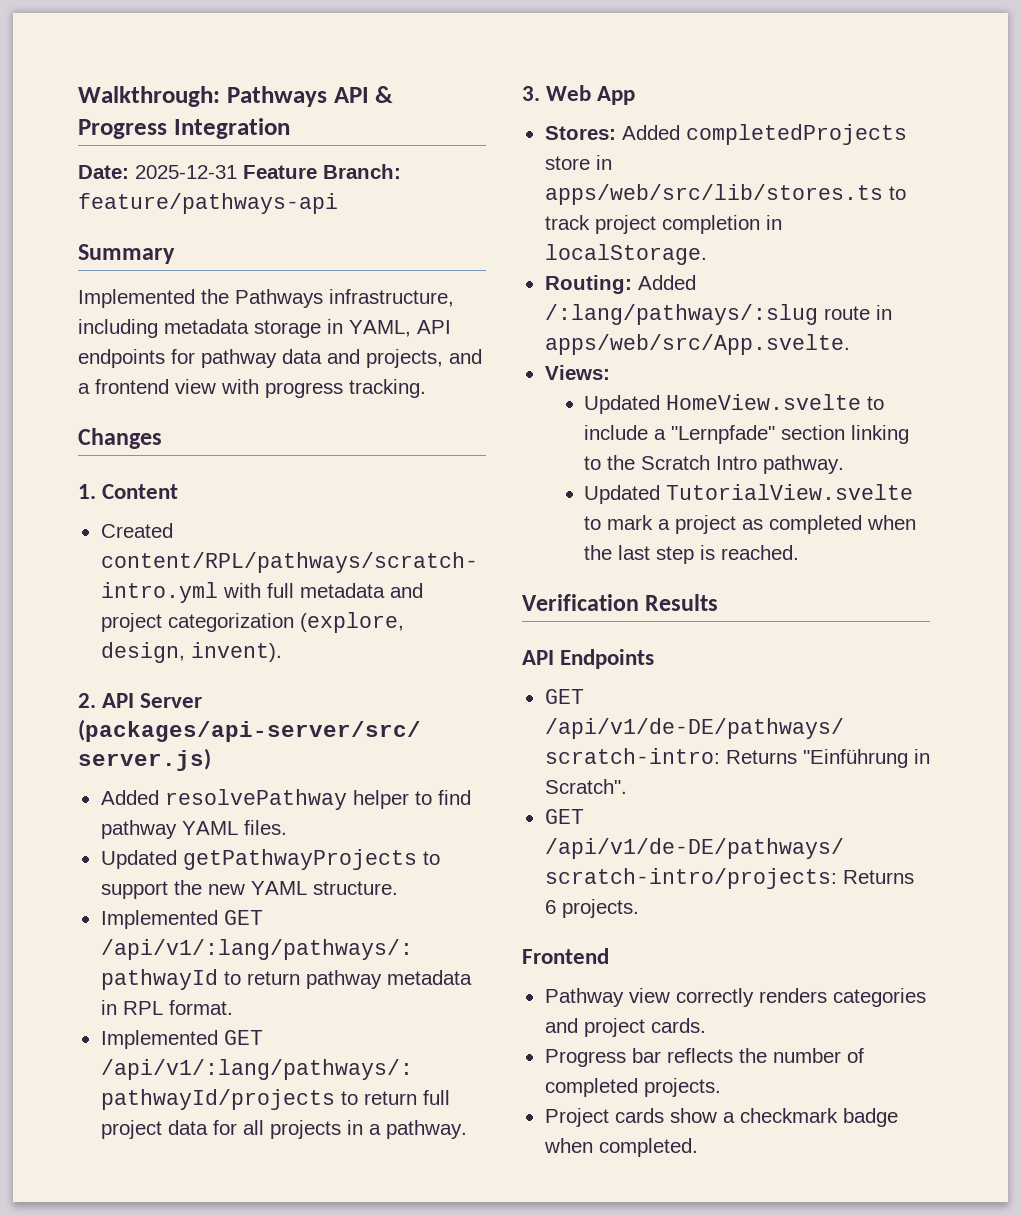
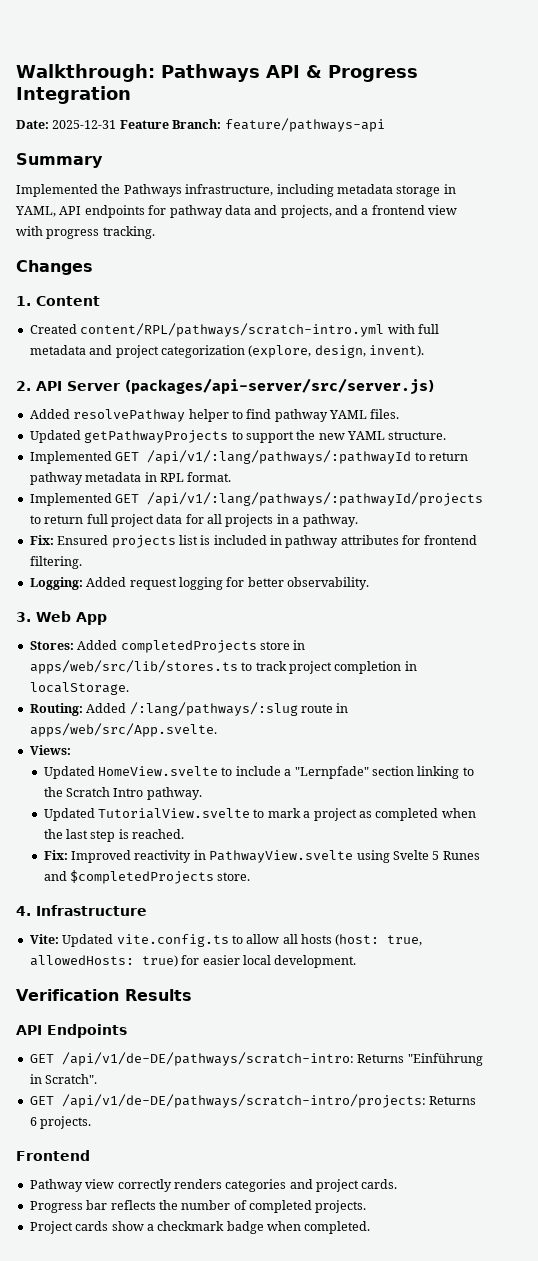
(467, 1129) none -> [29,535,477,548] [29,556,82,569] [29,577,369,590] // Fix: Ensured projects list is included in pathway attributes for frontend filtering. // Logging: Added request logging for better observability.
(800, 552) none -> [43,850,480,863] [43,870,251,884] [16,905,147,916] [29,934,423,947] [29,955,357,968] // Fix: Improved reactivity in PathwayView.svelte using Svelte 5 Runes and $completedProjects store. // 4. Infrastructure // Vite: Updated vite.config.ts to allow all hosts (host: true, allowedHosts: true) for easier local development.

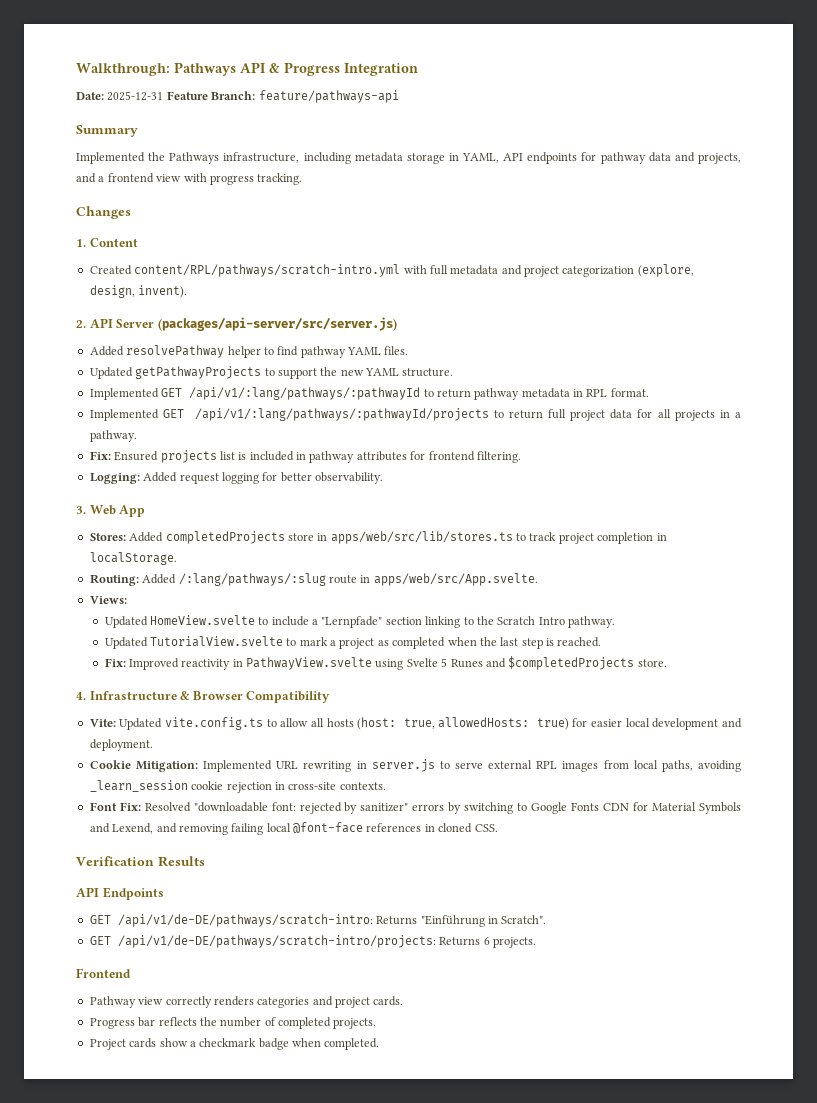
(147, 910) none -> [180,691,331,703] & Browser Compatibility
[274,955,357,968] development. -> [652,718,742,730] [89,739,153,751] [89,759,741,772] [89,780,386,793] [89,802,741,814] [89,822,498,835] development and deployment. // Cookie Mitigation: Implemented URL rewriting in server.js to serve external RPL images from local paths, avoiding _learn_session cookie rejection in cross-site contexts. // Font Fix: Resolved "downloadable font: rejected by sanitizer" errors by switching to Google Fonts CDN for Material Symbols and Lexend, and removing failing local @font-face references in cloned CSS.

